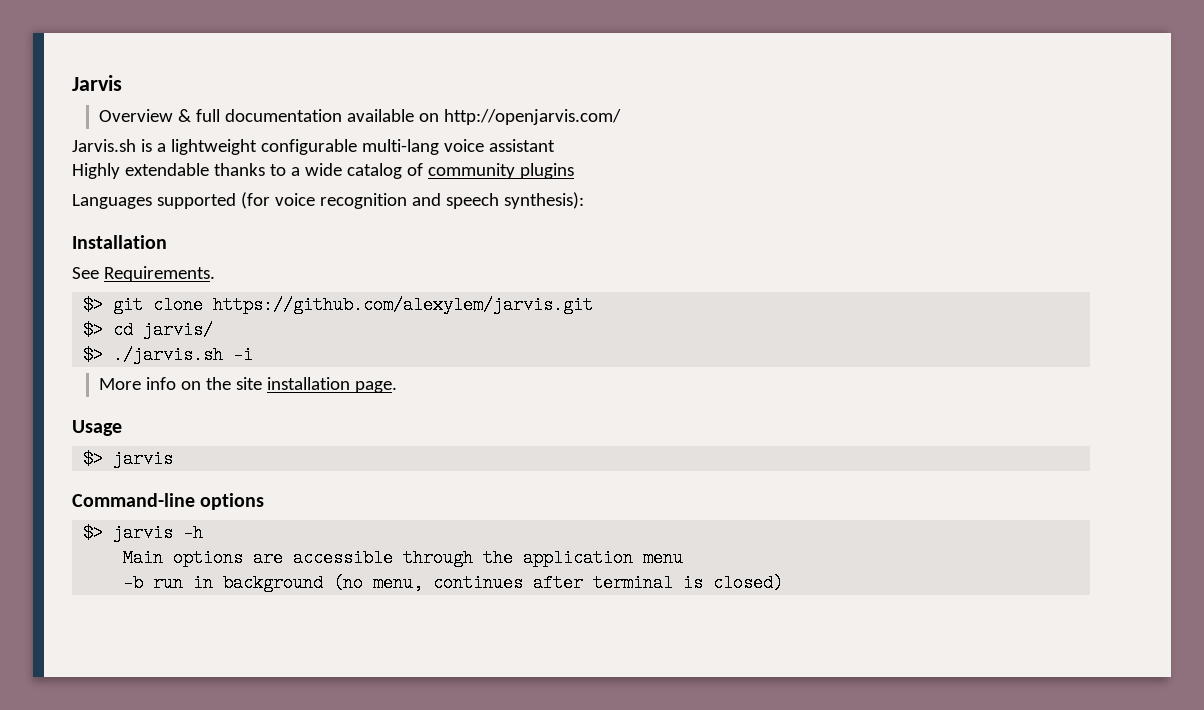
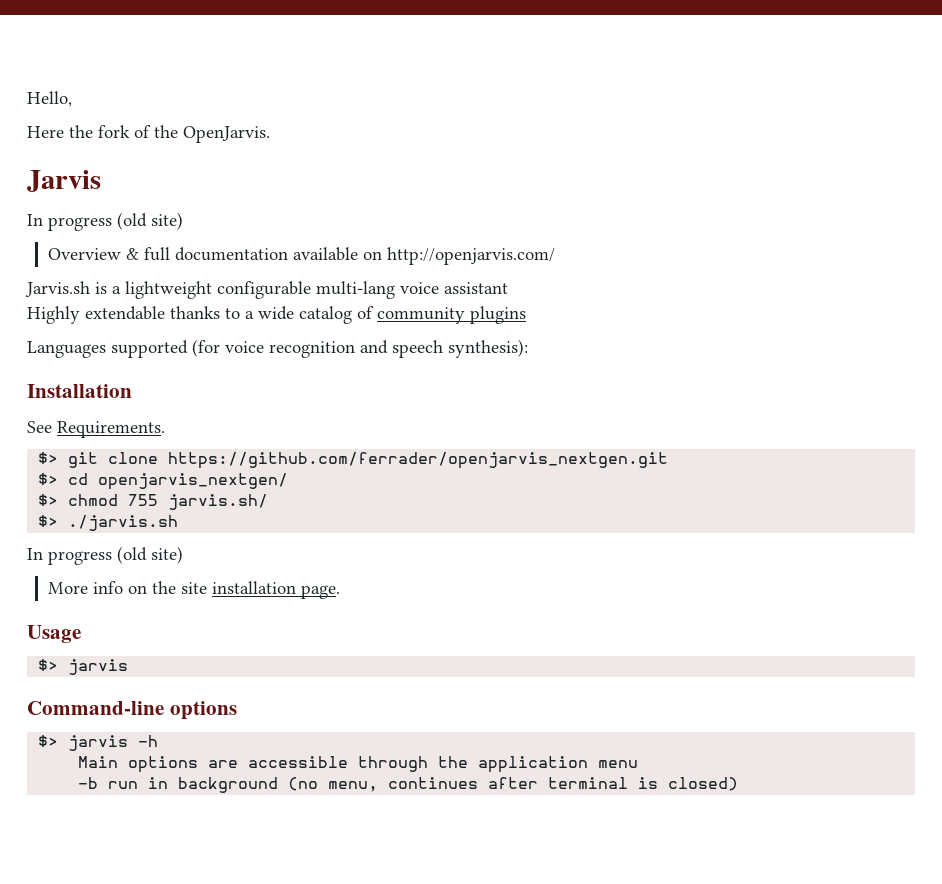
[72,75,122,91] Jarvis -> [27,91,72,107] [27,125,270,143] [27,170,101,192] [27,212,183,231] Hello, // Here the fork of the OpenJarvis. // Jarvis // In progress (old site)
[213,296,594,314] https://github.com/alexylem/jarvis.git -> [168,452,669,469] https://github.com/ferrader/openjarvis_nextgen.git
[143,321,214,339] [83,346,254,364] jarvis/ // $> ./jarvis.sh -i -> [98,473,289,490] [38,494,269,510] [38,515,179,531] [27,546,183,565] openjarvis_nextgen/ // $> chmod 755 jarvis.sh/ // $> ./jarvis.sh // In progress (old site)

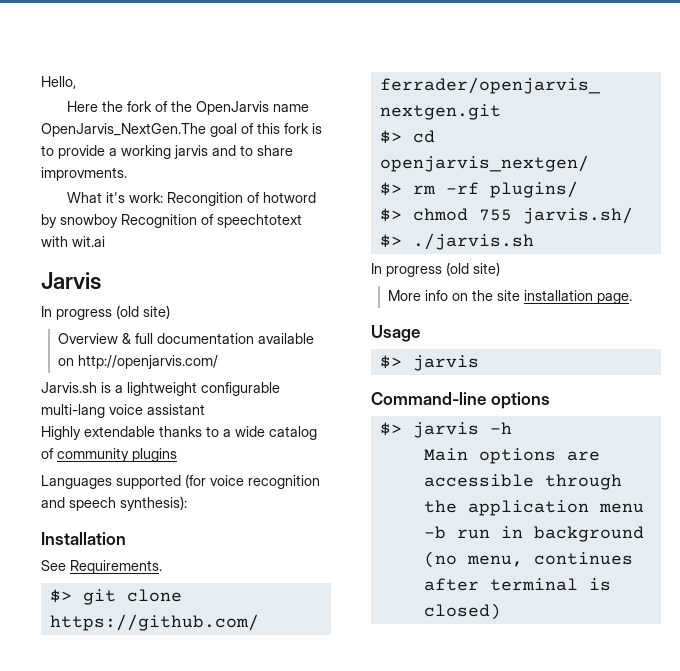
[183,126,270,143] OpenJarvis. -> [196,101,310,115] [41,123,322,137] [41,145,293,159] [41,167,127,181] [67,192,317,206] [41,214,302,228] [41,236,105,247] OpenJarvis name OpenJarvis_NextGen.The goal of this fork is to provide a working jarvis and to share improvments. // What it's work: Recongition of hotword by snowboy Recognition of speechtotext with wit.ai
(289, 481) none -> [379,181,578,198] // $> rm -rf plugins/

